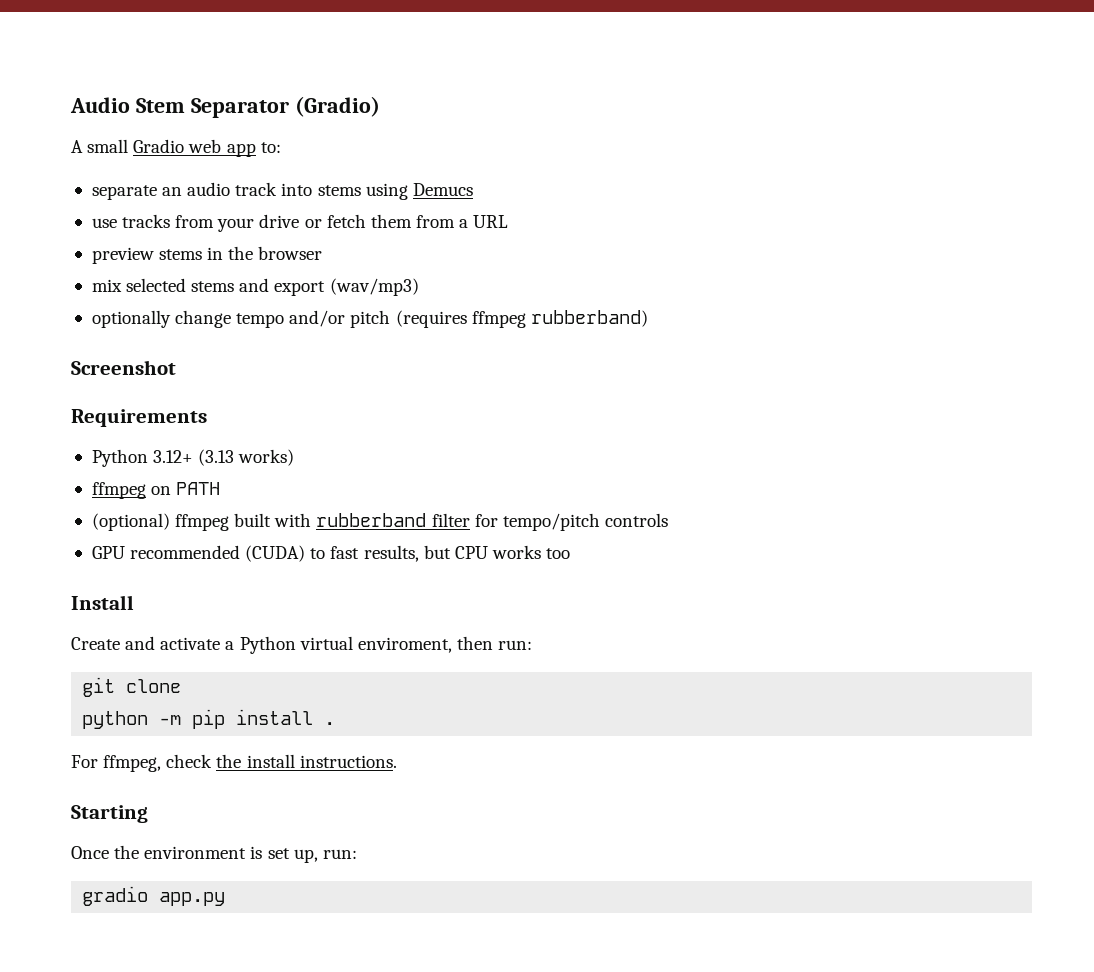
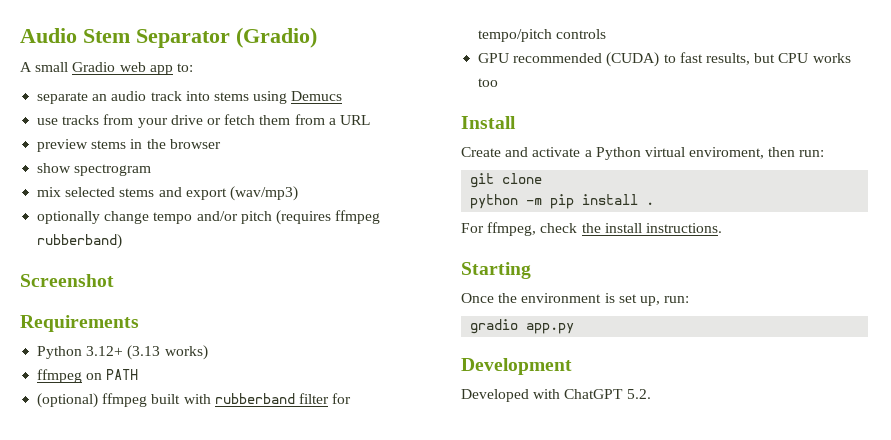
(323, 253) none -> [37,163,152,176] // show spectrogram
(226, 899) none -> [461,358,572,375] [461,389,651,402] // Development // Developed with ChatGPT 5.2.

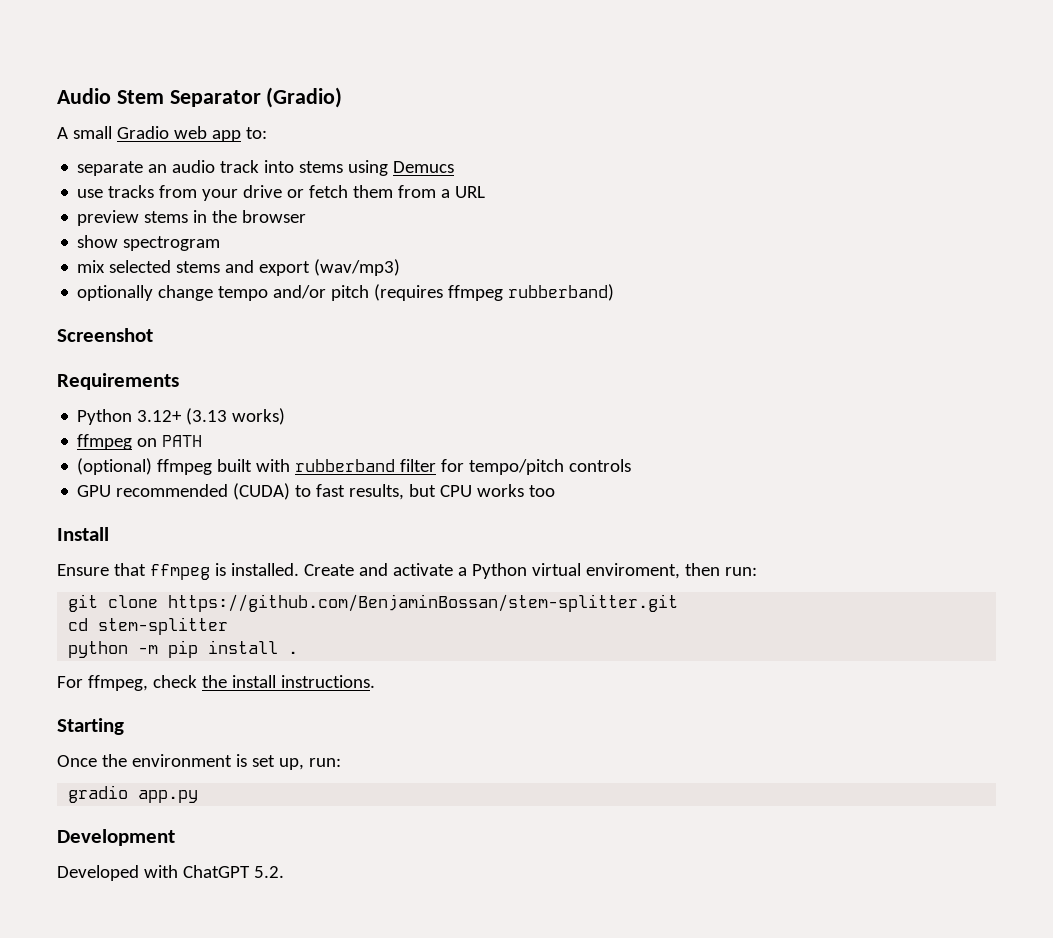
(516, 122) none -> [57,563,299,580] Ensure that ffmpeg is installed.
(543, 178) none -> [168,594,679,612] [68,617,229,635] https://github.com/BenjaminBossan/stem-splitter.git // cd stem-splitter

